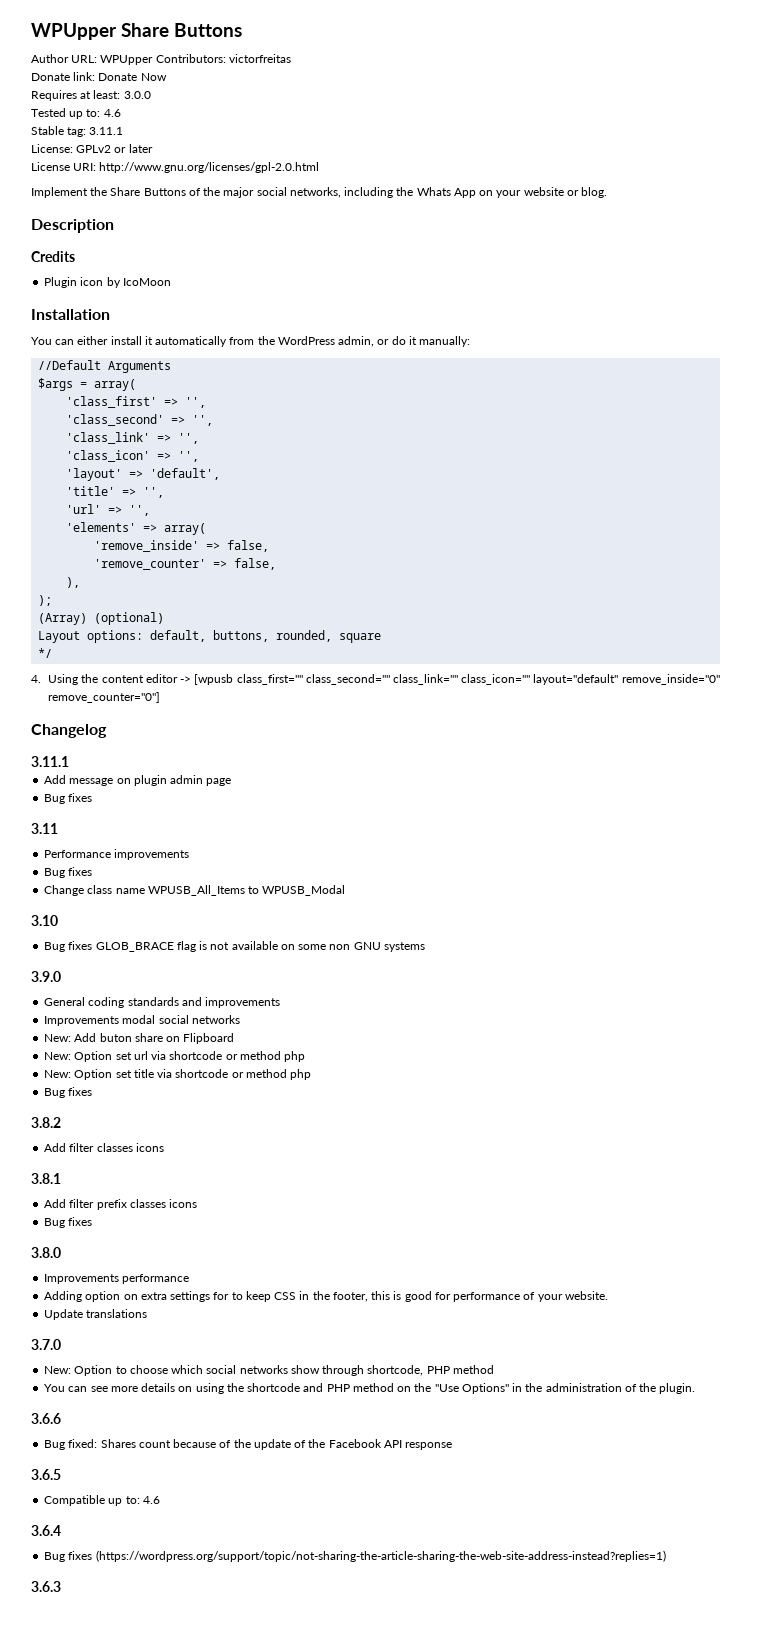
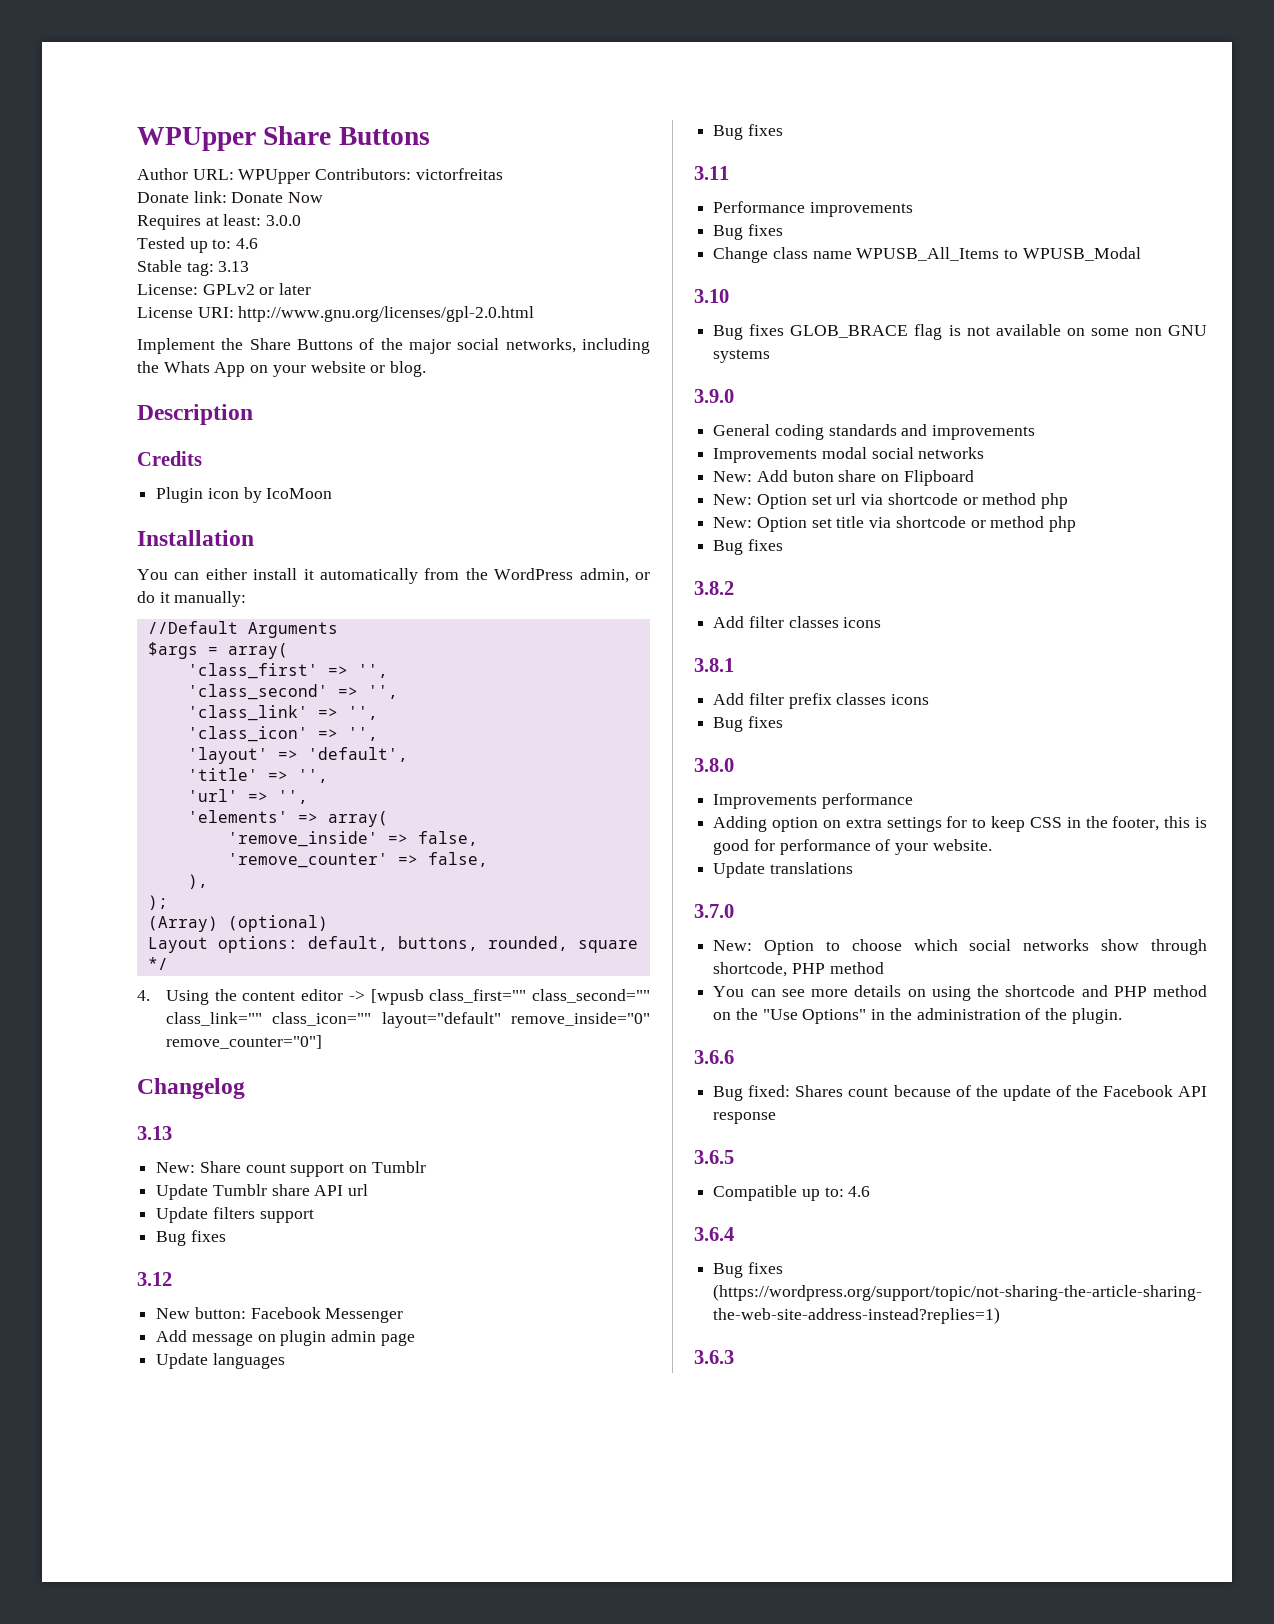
[89,127,124,135] 3.11.1 -> [218,261,250,272] 3.13
[31,756,69,767] 3.11.1 -> [137,1126,172,1140] [156,1161,426,1177] [156,1184,369,1200] [156,1207,314,1223] [156,1230,226,1246] [137,1272,172,1286] [156,1307,404,1323] 3.13 // New: Share count support on Tumblr // Update Tumblr share API url // Update filters support // Bug fixes // 3.12 // New button: Facebook Messenger
(232, 782) none -> [156,1353,285,1369] // Update languages

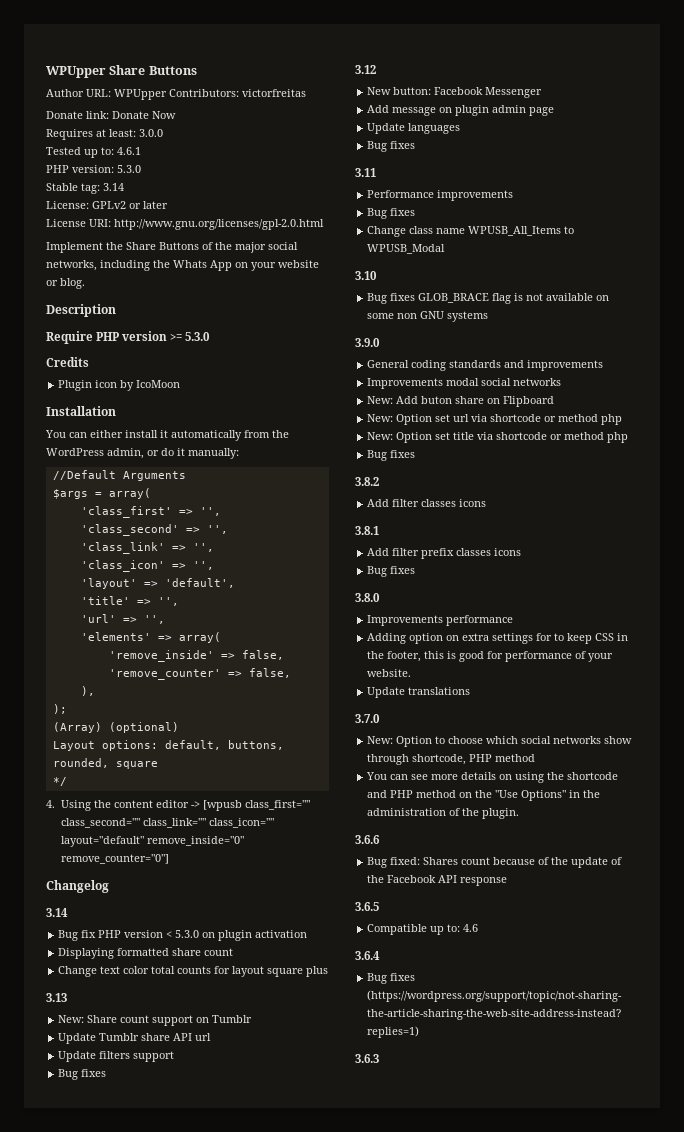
[236,238,259,249] 4.6 -> [117,147,141,155] [46,165,141,173] 4.6.1 // PHP version: 5.3.0
[218,261,250,272] 3.13 -> [103,183,124,191] 3.14
(253, 414) none -> [46,331,211,344] // Require PHP version >= 5.3.0
(245, 1088) none -> [46,908,68,917] [58,930,308,941] [58,948,234,959] [58,966,329,977] // 3.14 // Bug fix PHP version < 5.3.0 on plugin activation // Displaying formatted share count // Change text color total counts for layout square plus

